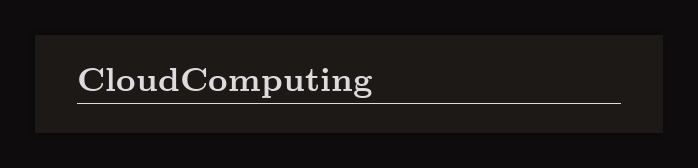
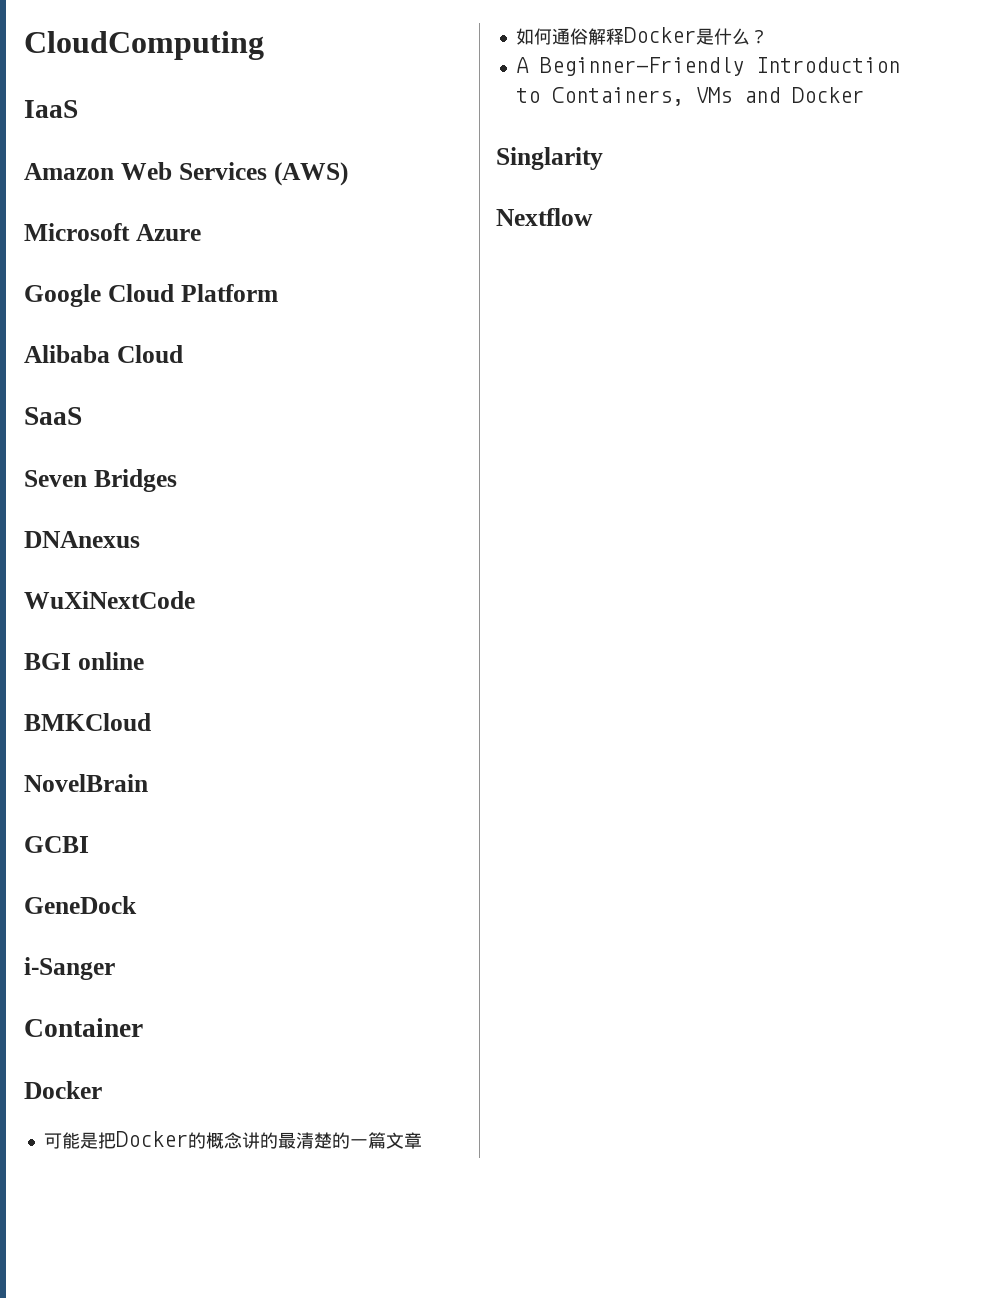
(373, 83) none -> [24,100,78,118] [24,162,348,186] [24,223,201,241] [24,284,278,307] [24,345,183,363] [24,407,82,425] [24,469,177,492] [24,531,140,548] [24,591,195,609] [24,652,144,670] [24,713,151,731] [24,774,148,792] [24,836,89,853] [24,896,137,914] [24,957,115,980] [24,1018,143,1037] [24,1081,102,1099] [43,1131,422,1149] [515,27,768,45] [515,57,900,76] [515,87,864,106] [496,147,603,170] [496,208,593,226] // IaaS // Amazon Web Services (AWS) // Microsoft Azure // Google Cloud Platform // Alibaba Cloud // SaaS // Seven Bridges // DNAnexus // WuXiNextCode // BGI online // BMKCloud // NovelBrain // GCBI // GeneDock // i-Sanger // Container // Docker // 可能是把Docker的概念讲的最清楚的一篇文章 // 如何通俗解释Docker是什么？ // A Beginner-Friendly Introduction to Containers, VMs and Docker // Singlarity // Nextflow

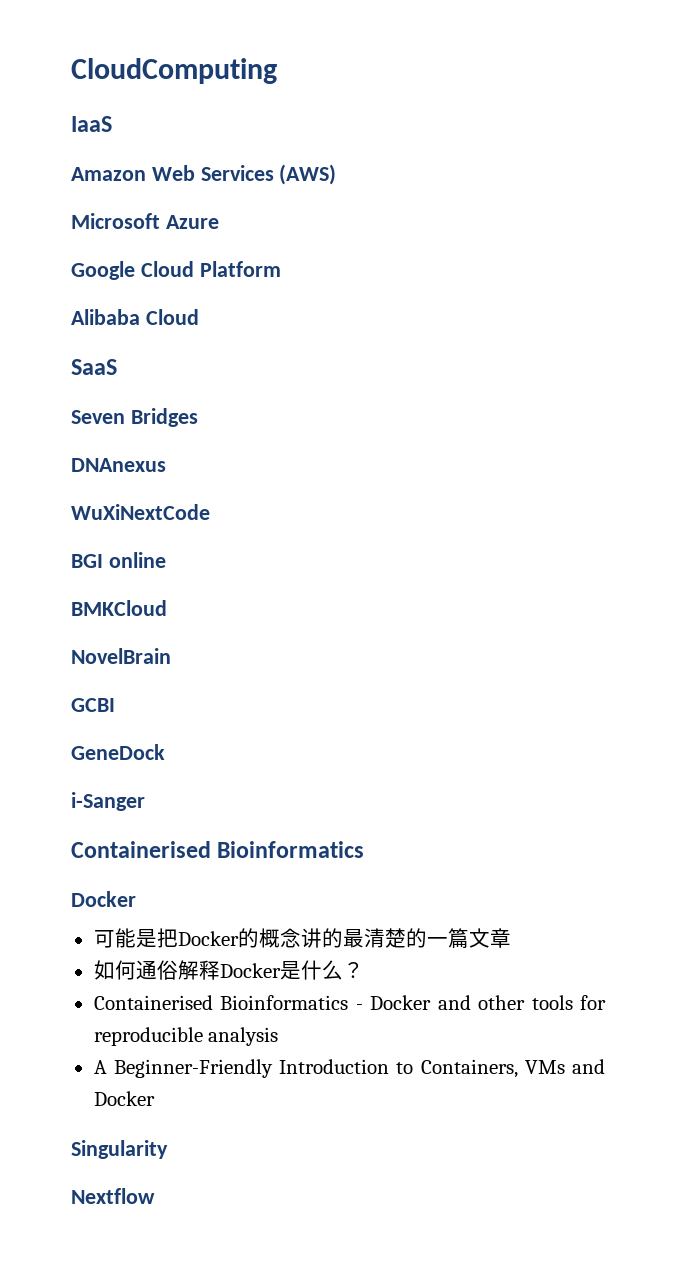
[24,1018,143,1037] Container -> [71,841,365,858] Containerised Bioinformatics
(768, 36) none -> [93,995,606,1010] [93,1027,279,1046] // Containerised Bioinformatics - Docker and other tools for reproducible analysis
[496,147,603,170] Singlarity -> [71,1140,168,1159] Singularity

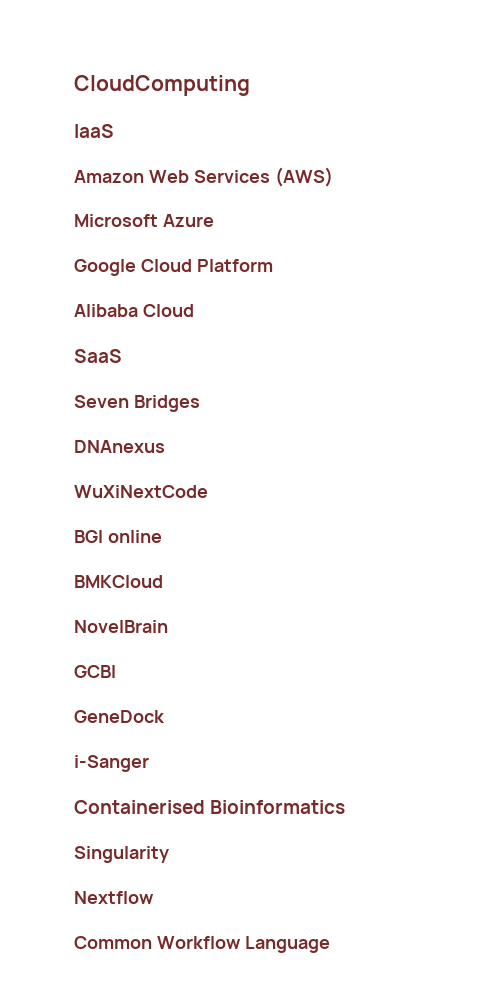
[71,891,136,907] [93,928,511,949] [93,960,364,980] [93,995,606,1010] [93,1027,279,1046] [93,1059,605,1078] [93,1091,155,1106] // Docker // 可能是把Docker的概念讲的最清楚的一篇文章 // 如何通俗解释Docker是什么？ // Containerised Bioinformatics - Docker and other tools for reproducible analysis // A Beginner-Friendly Introduction to Containers, VMs and Docker -> (346, 807) none
(155, 1196) none -> [74,936,330,953] // Common Workflow Language

